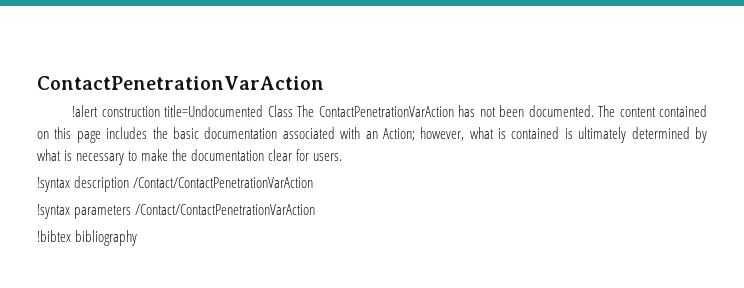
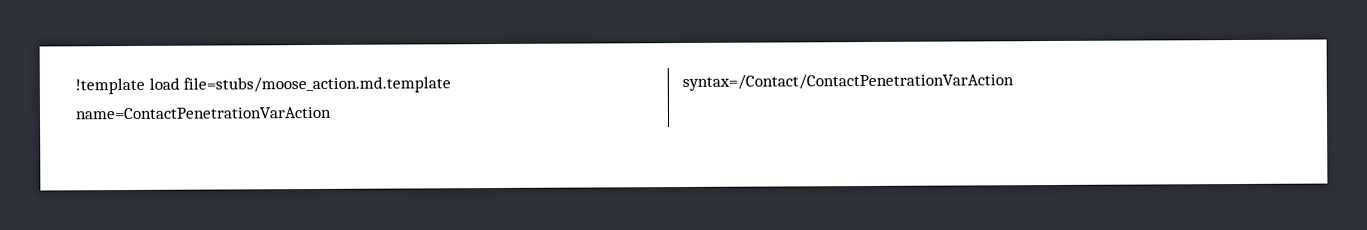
[37,76,324,90] [72,105,707,117] [37,127,708,143] [37,149,343,165] [37,176,314,192] [37,204,316,219] [37,230,138,246] ContactPenetrationVarAction // !alert construction title=Undocumented Class The ContactPenetrationVarAction has not been documented. The content contained on this page includes the basic documentation associated with an Action; however, what is contained is ultimately determined by what is necessary to make the documentation clear for users. // !syntax description /Contact/ContactPenetrationVarAction // !syntax parameters /Contact/ContactPenetrationVarAction // !bibtex bibliography -> [75,76,452,95] [75,106,332,120] [682,73,1014,92] !template load file=stubs/moose_action.md.template name=ContactPenetrationVarAction syntax=/Contact/ContactPenetrationVarAction

